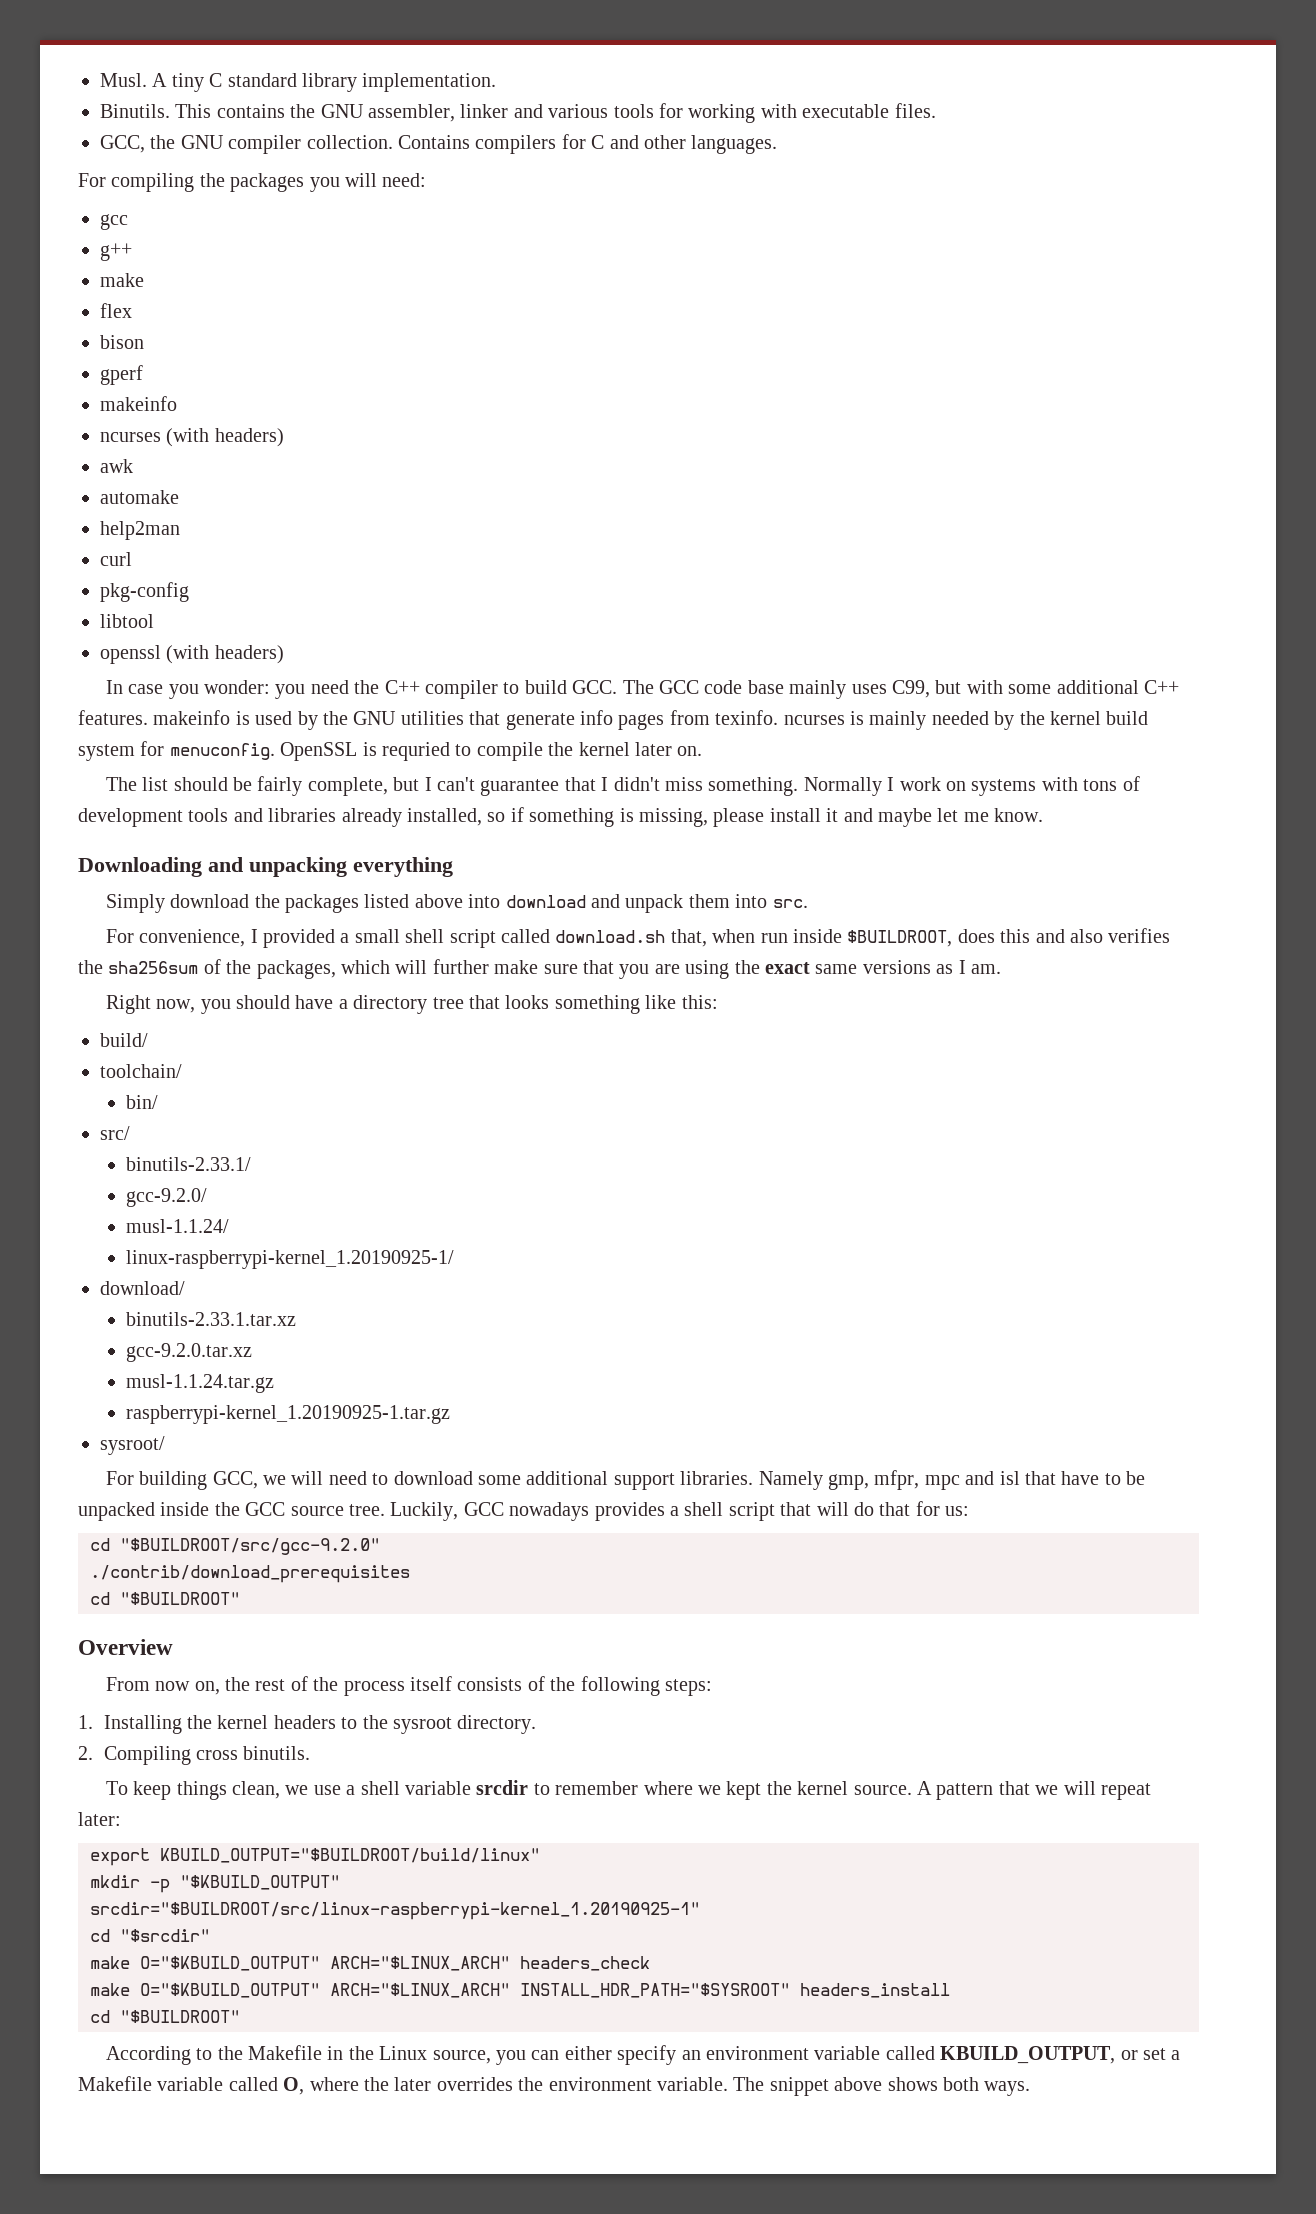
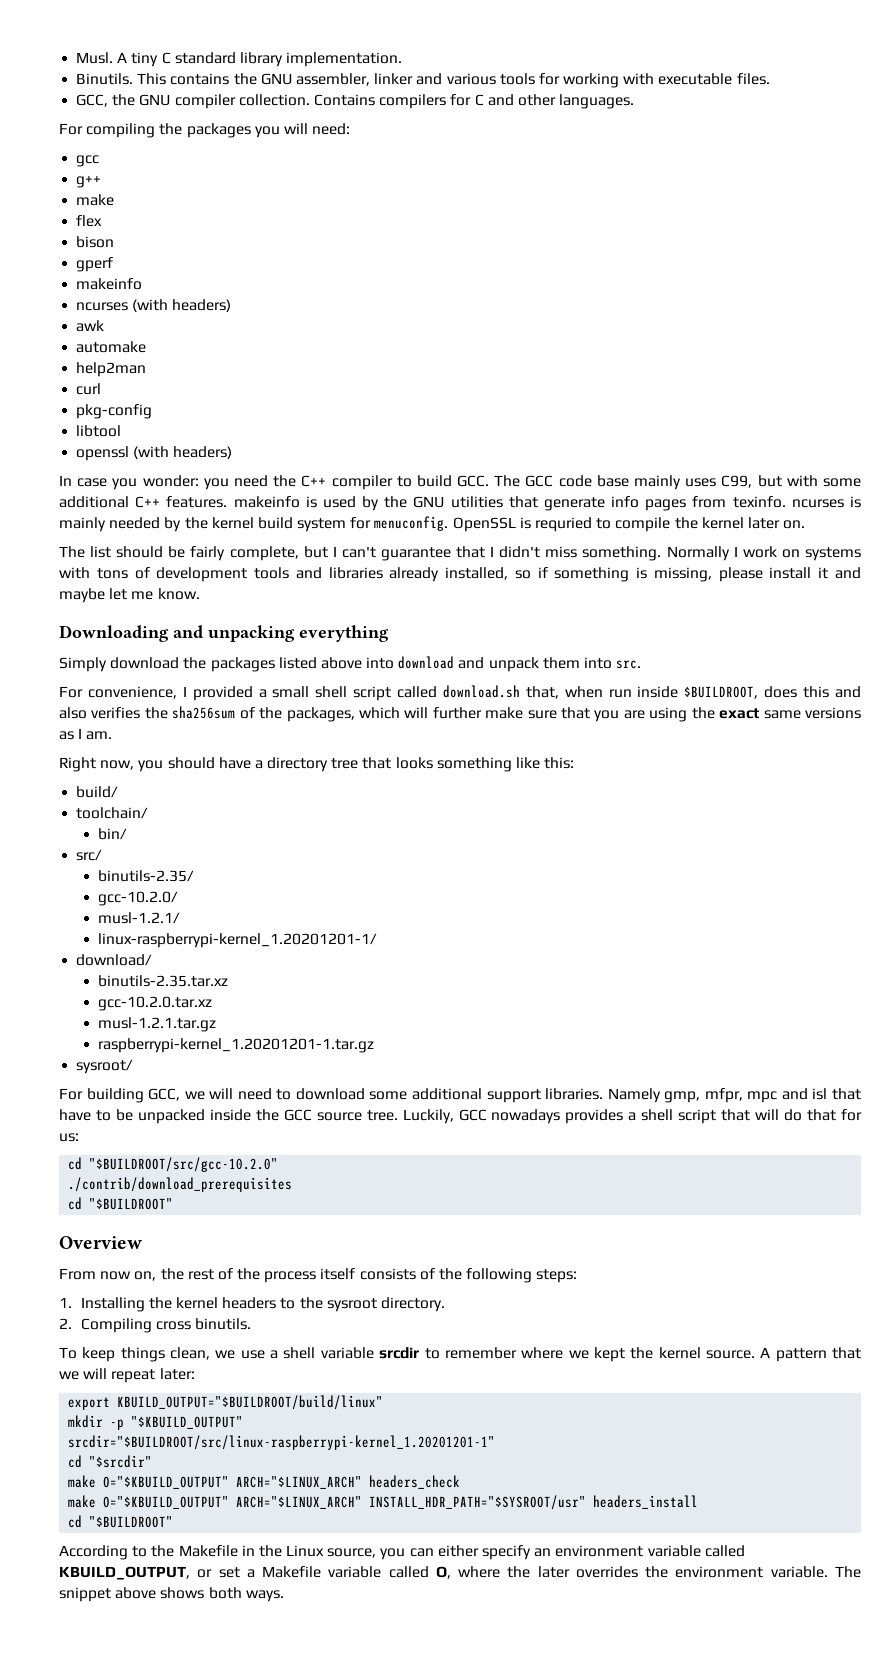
[125,1157,251,1171] [125,1188,207,1207] [125,1219,229,1233] [125,1250,454,1269] [100,1281,185,1295] [125,1312,296,1326] [125,1343,252,1362] [125,1374,274,1393] [125,1405,450,1424] binutils-2.33.1/ // gcc-9.2.0/ // musl-1.1.24/ // linux-raspberrypi-kernel_1.20190925-1/ // download/ // binutils-2.33.1.tar.xz // gcc-9.2.0.tar.xz // musl-1.1.24.tar.gz // raspberrypi-kernel_1.20190925-1.tar.gz -> [97,870,194,882] [97,891,178,906] [97,912,180,924] [97,933,377,948] [76,954,153,966] [97,975,228,987] [97,996,212,1011] [97,1017,216,1032] [97,1038,374,1053] binutils-2.35/ // gcc-10.2.0/ // musl-1.2.1/ // linux-raspberrypi-kernel_1.20201201-1/ // download/ // binutils-2.35.tar.xz // gcc-10.2.0.tar.xz // musl-1.2.1.tar.gz // raspberrypi-kernel_1.20201201-1.tar.gz
[120,1538,380,1555] "$BUILDROOT/src/gcc-9.2.0" -> [89,1157,279,1172] "$BUILDROOT/src/gcc-10.2.0"
[90,1902,700,1920] srcdir="$BUILDROOT/src/linux-raspberrypi-kernel_1.20190925-1" -> [68,1435,496,1450] srcdir="$BUILDROOT/src/linux-raspberrypi-kernel_1.20201201-1"
[520,1983,790,1998] INSTALL_HDR_PATH="$SYSROOT" -> [369,1495,587,1510] INSTALL_HDR_PATH="$SYSROOT/usr"

